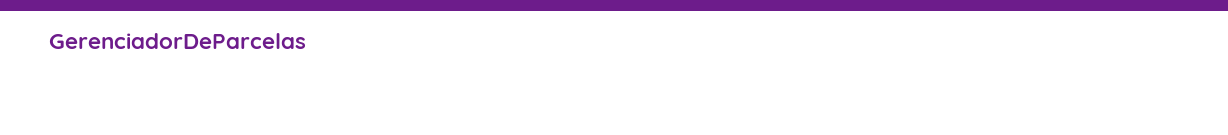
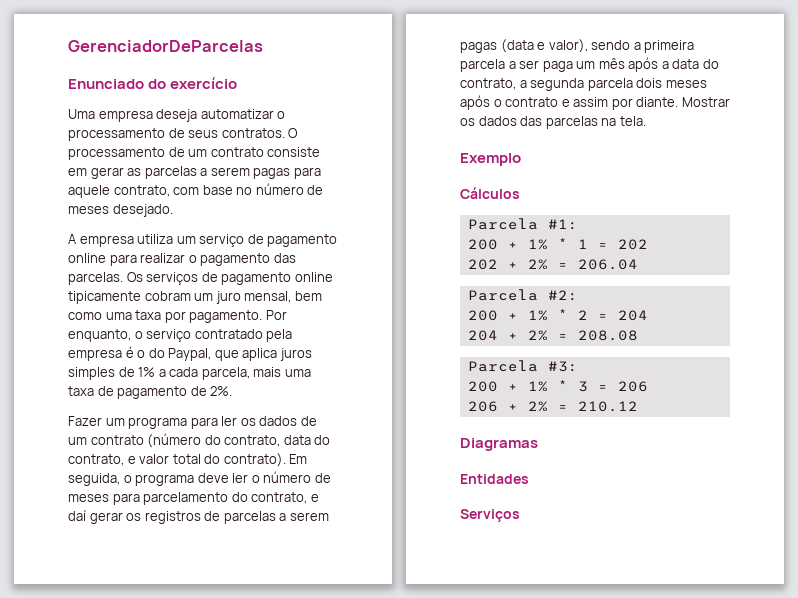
(306, 41) none -> [68,77,238,89] [68,109,286,122] [68,128,299,141] [68,147,321,160] [68,166,321,179] [68,183,324,198] [68,204,173,217] [68,234,338,247] [68,253,296,266] [68,272,333,285] [68,291,322,304] [68,310,287,323] [68,329,293,342] [68,346,312,361] [68,367,311,380] [68,386,233,399] [68,416,317,429] [68,433,331,448] [68,453,308,467] [68,471,331,486] [68,492,319,505] [68,510,329,524] [460,39,695,53] [460,57,719,72] [460,78,707,91] [460,95,730,110] [460,116,646,129] [460,153,521,166] [460,187,520,199] [467,218,578,230] [467,238,648,250] [467,259,638,270] [467,289,578,301] [467,309,648,321] [467,330,638,341] [467,360,578,372] [467,380,648,392] [467,401,638,412] [460,438,538,451] [460,474,529,484] [460,509,520,522] // Enunciado do exercício // Uma empresa deseja automatizar o processamento de seus contratos. O processamento de um contrato consiste em gerar as parcelas a serem pagas para aquele contrato, com base no número de meses desejado. // A empresa utiliza um serviço de pagamento online para realizar o pagamento das parcelas. Os serviços de pagamento online tipicamente cobram um juro mensal, bem como uma taxa por pagamento. Por enquanto, o serviço contratado pela empresa é o do Paypal, que aplica juros simples de 1% a cada parcela, mais uma taxa de pagamento de 2%. // Fazer um programa para ler os dados de um contrato (número do contrato, data do contrato, e valor total do contrato). Em seguida, o programa deve ler o número de meses para parcelamento do contrato, e daí gerar os registros de parcelas a serem pagas (data e valor), sendo a primeira parcela a ser paga um mês após a data do contrato, a segunda parcela dois meses após o contrato e assim por diante. Mostrar os dados das parcelas na tela. // Exemplo // Cálculos // Parcela #1: // 200 + 1% * 1 = 202 // 202 + 2% = 206.04 // Parcela #2: // 200 + 1% * 2 = 204 // 204 + 2% = 208.08 // Parcela #3: // 200 + 1% * 3 = 206 // 206 + 2% = 210.12 // Diagramas // Entidades // Serviços

